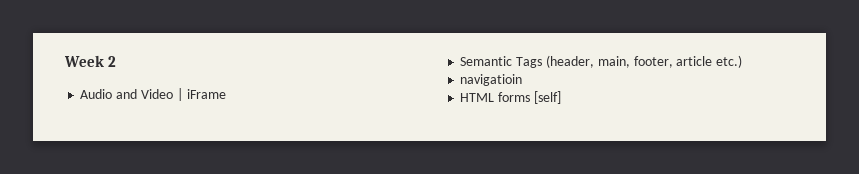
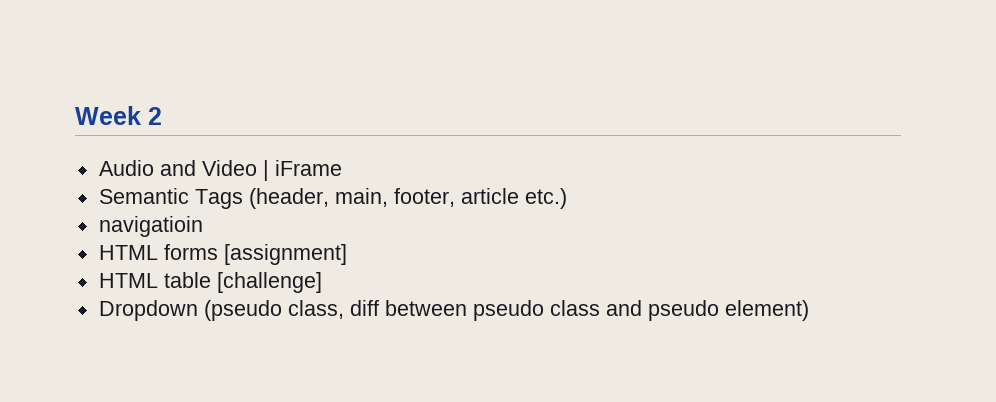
[533,91,561,104] [self] -> [223,244,347,265] [98,272,322,293] [98,300,809,321] [assignment] // HTML table [challenge] // Dropdown (pseudo class, diff between pseudo class and pseudo element)

